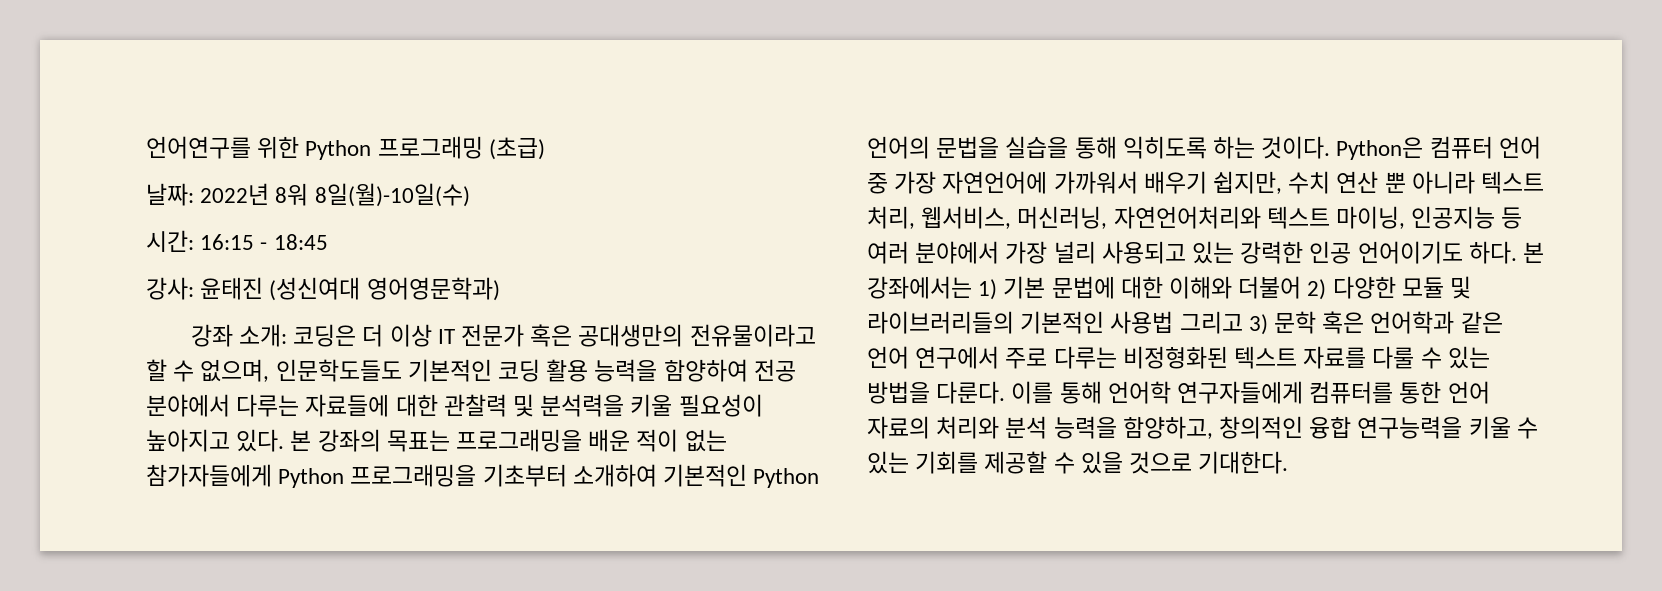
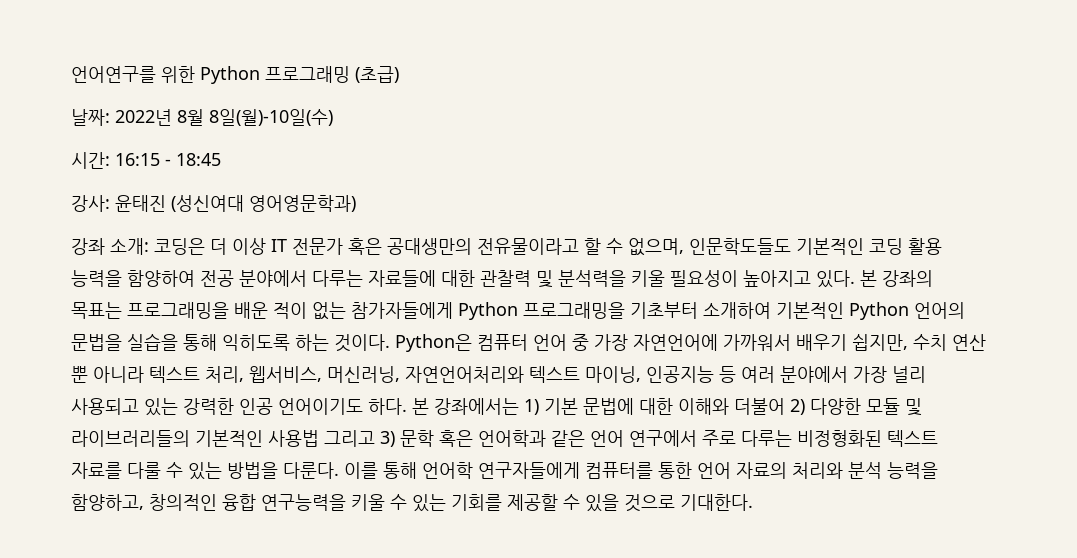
[275,183,309,206] 8워 -> [177,109,204,126] 8월

